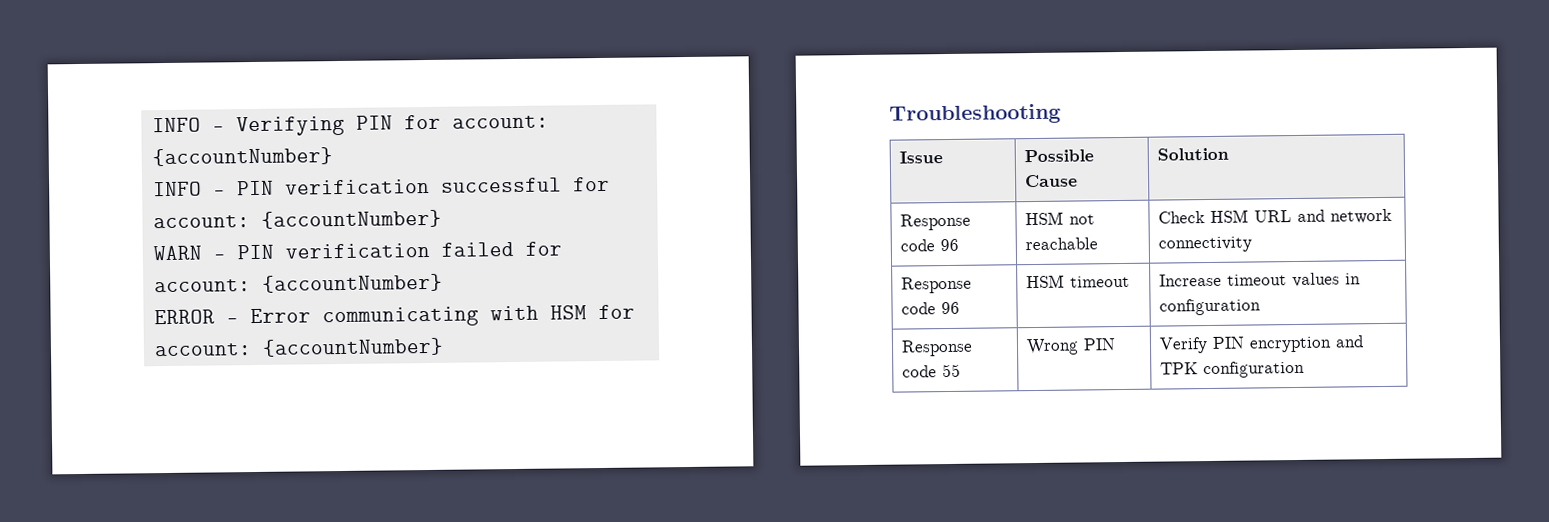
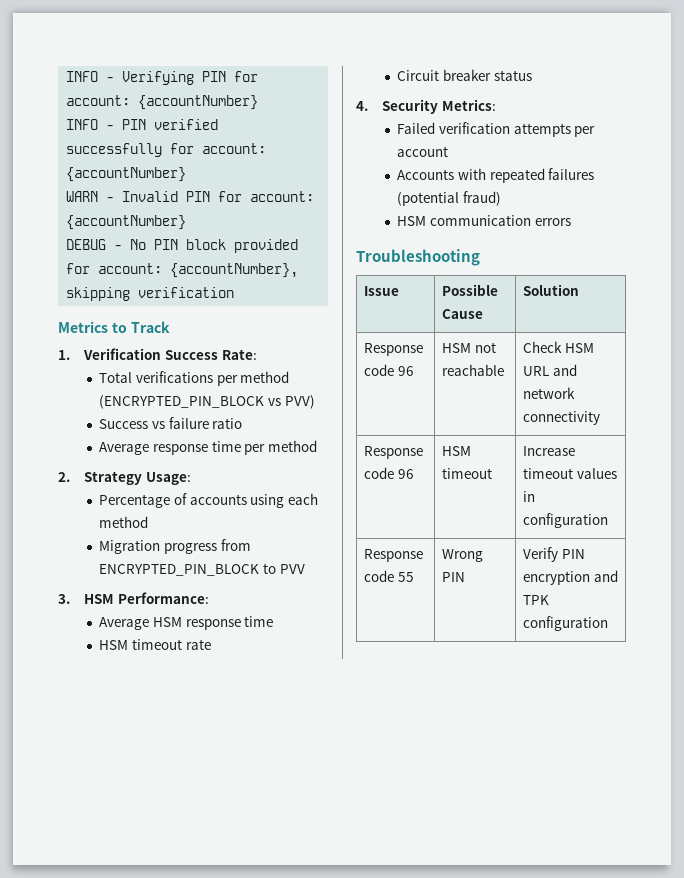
[285,177,563,195] verification successful -> [154,119,219,130] [66,143,163,157] verified successfully
[237,241,563,260] [154,273,444,293] [154,304,636,328] [154,337,445,357] PIN verification failed for account: {accountNumber} // ERROR - Error communicating with HSM for account: {accountNumber} -> [122,191,315,202] [66,215,187,230] [66,239,299,253] [66,263,299,278] [66,287,235,301] [58,321,170,333] [58,348,257,360] [99,371,290,386] [99,395,315,409] [99,417,243,429] [99,440,317,455] [58,471,192,485] [99,493,318,508] [99,516,149,528] [99,539,251,554] [99,563,305,576] [58,592,210,604] [99,616,274,630] [99,639,211,650] [397,69,532,81] [356,99,497,114] [397,122,596,137] [397,146,449,157] [397,168,595,183] [397,191,501,206] [397,215,571,226] Invalid PIN for account: {accountNumber} // DEBUG - No PIN block provided for account: {accountNumber}, skipping verification // Metrics to Track // 1. Verification Success Rate: // Total verifications per method (ENCRYPTED_PIN_BLOCK vs PVV) // Success vs failure ratio // Average response time per method // 2. Strategy Usage: // Percentage of accounts using each method // Migration progress from ENCRYPTED_PIN_BLOCK to PVV // 3. HSM Performance: // Average HSM response time // HSM timeout rate // Circuit breaker status // 4. Security Metrics: // Failed verification attempts per account // Accounts with repeated failures (potential fraud) // HSM communication errors

